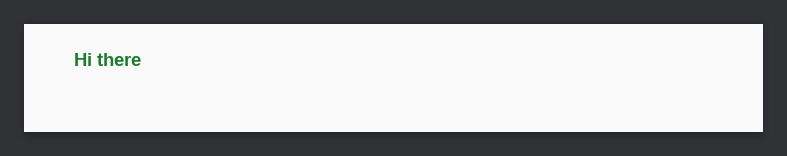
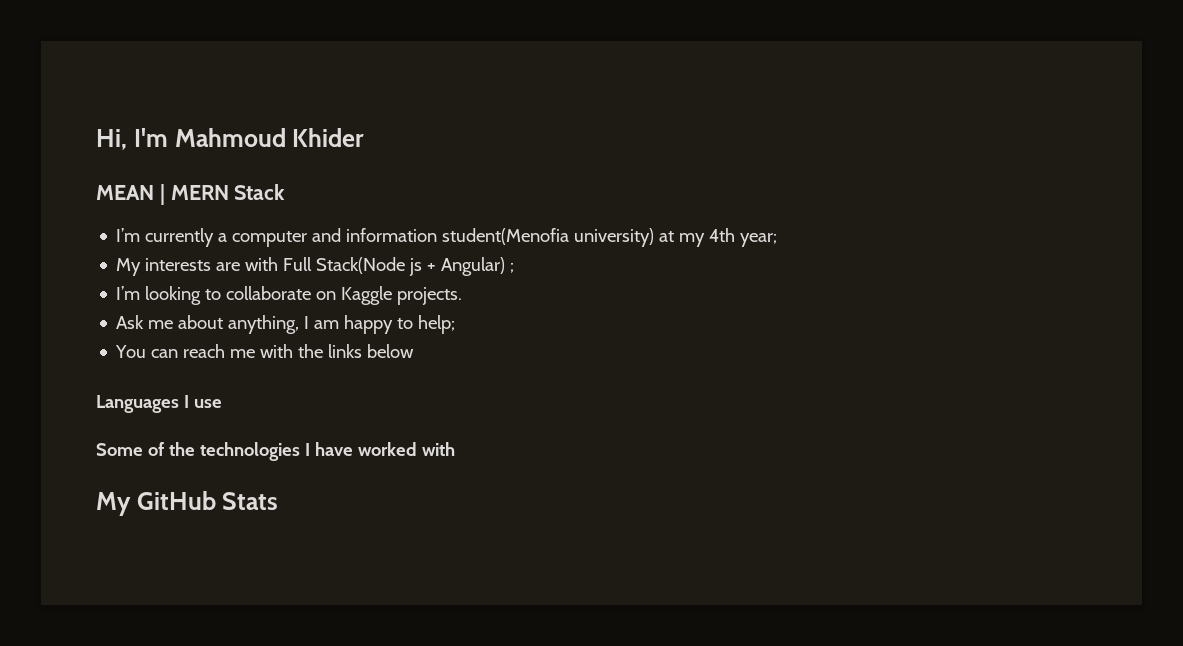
[74,53,141,66] Hi there -> [96,128,365,150] [96,184,286,205] [116,228,778,247] [116,257,515,276] [116,286,463,305] [116,315,456,334] [115,344,415,358] [96,395,222,413] [96,442,455,461] [96,491,279,516] Hi, I'm Mahmoud Khider // MEAN | MERN Stack // I’m currently a computer and information student(Menofia university) at my 4th year; // My interests are with Full Stack(Node js + Angular) ; // I’m looking to collaborate on Kaggle projects. // Ask me about anything, I am happy to help; // You can reach me with the links below // Languages I use // Some of the technologies I have worked with // My GitHub Stats

